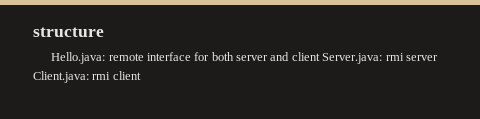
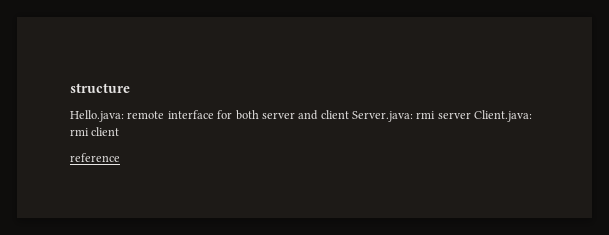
(141, 75) none -> [70,153,120,162] // reference

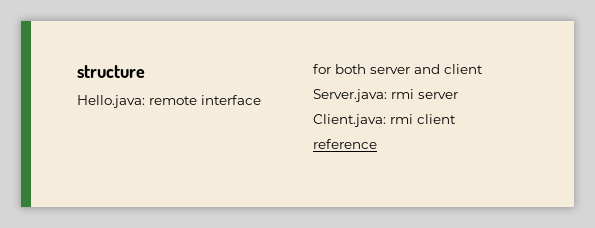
(349, 114) none -> (483, 69) //
(471, 115) none -> (458, 95) //

